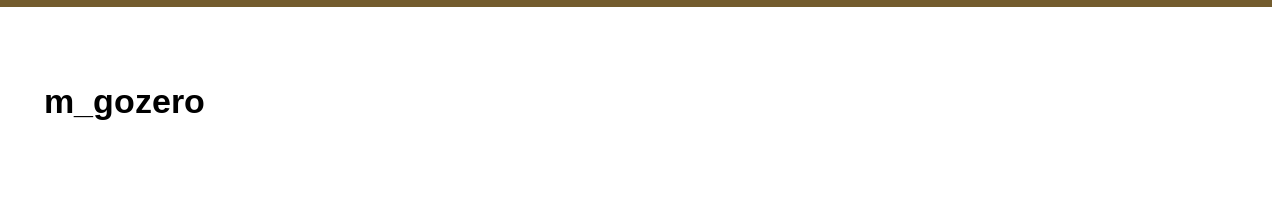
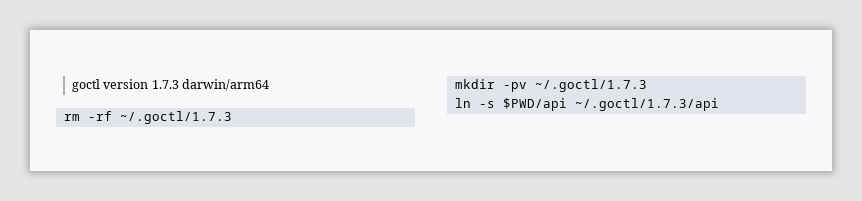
[44,95,205,120] m_gozero -> [72,79,270,92] [63,111,232,124] [454,79,647,92] [454,98,719,111] goctl version 1.7.3 darwin/arm64 // rm -rf ~/.goctl/1.7.3 // mkdir -pv ~/.goctl/1.7.3 // ln -s $PWD/api ~/.goctl/1.7.3/api

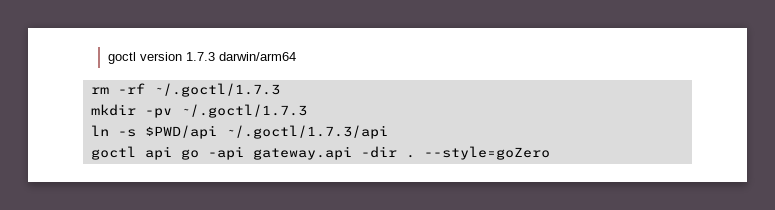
(719, 104) none -> [90,146,550,160] // goctl api go -api gateway.api -dir . --style=goZero

